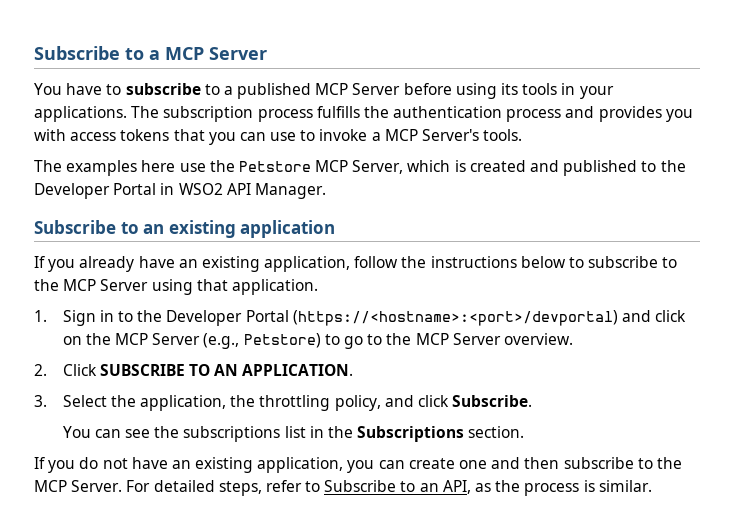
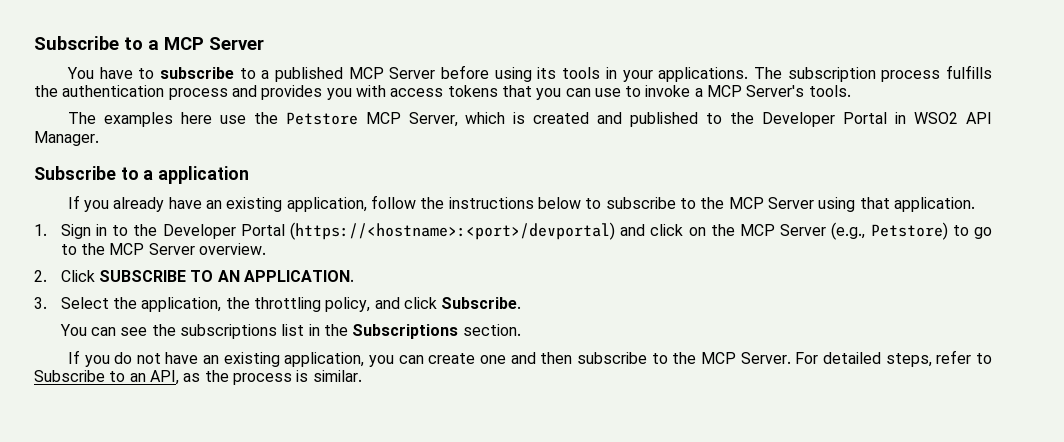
[143,220,236,238] an existing -> [143,170,154,180] a

